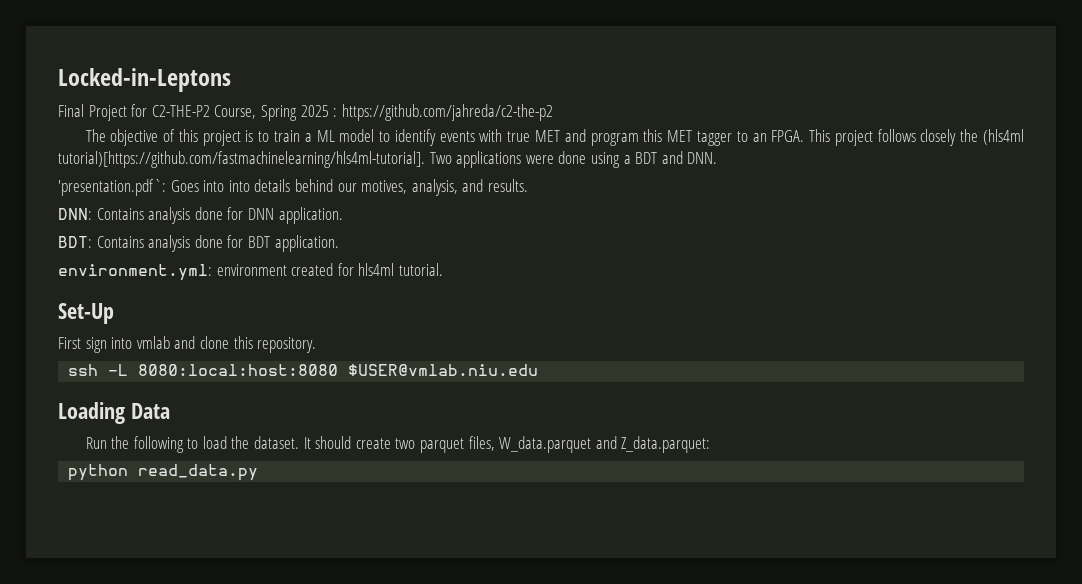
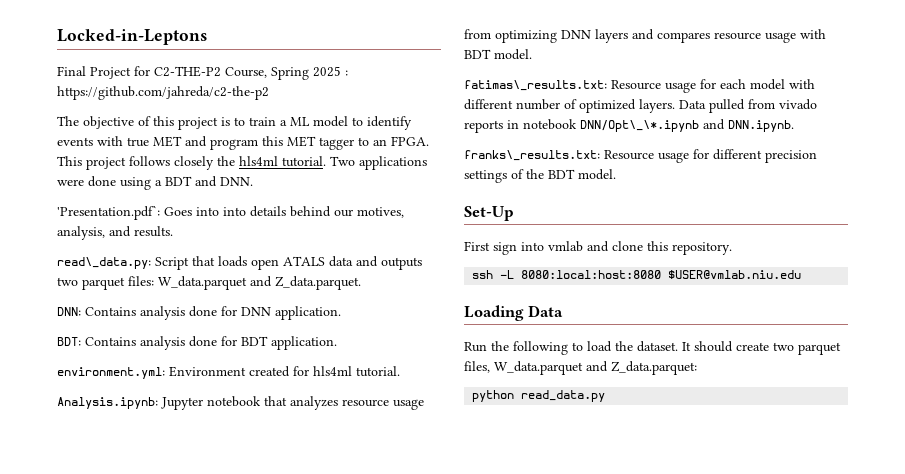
[983,129,1025,145] [58,151,425,168] (hls4ml tutorial)[https://github.com/fastmachinelearning/hls4ml-tutorial]. -> [239,156,326,167] hls4ml tutorial.
[58,179,166,196] 'presentation.pdf`: -> [57,205,160,220] 'Presentation.pdf`:
(528, 185) none -> [57,256,422,270] [57,276,361,290] // read\_data.py: Script that loads open ATALS data and outputs two parquet files: W_data.parquet and Z_data.parquet.
[216,264,287,276] environment -> [169,366,246,377] Environment
(443, 269) none -> [57,396,424,410] [464,29,826,43] [464,49,532,60] [464,79,815,93] [464,99,817,113] [464,119,794,133] [464,149,817,163] [464,169,616,183] // Analysis.ipynb: Jupyter notebook that analyzes resource usage from optimizing DNN layers and compares resource usage with BDT model. // fatimas\_results.txt: Resource usage for each model with different number of optimized layers. Data pulled from vivado reports in notebook DNN/Opt\_\*.ipynb and DNN.ipynb. // franks\_results.txt: Resource usage for different precision settings of the BDT model.

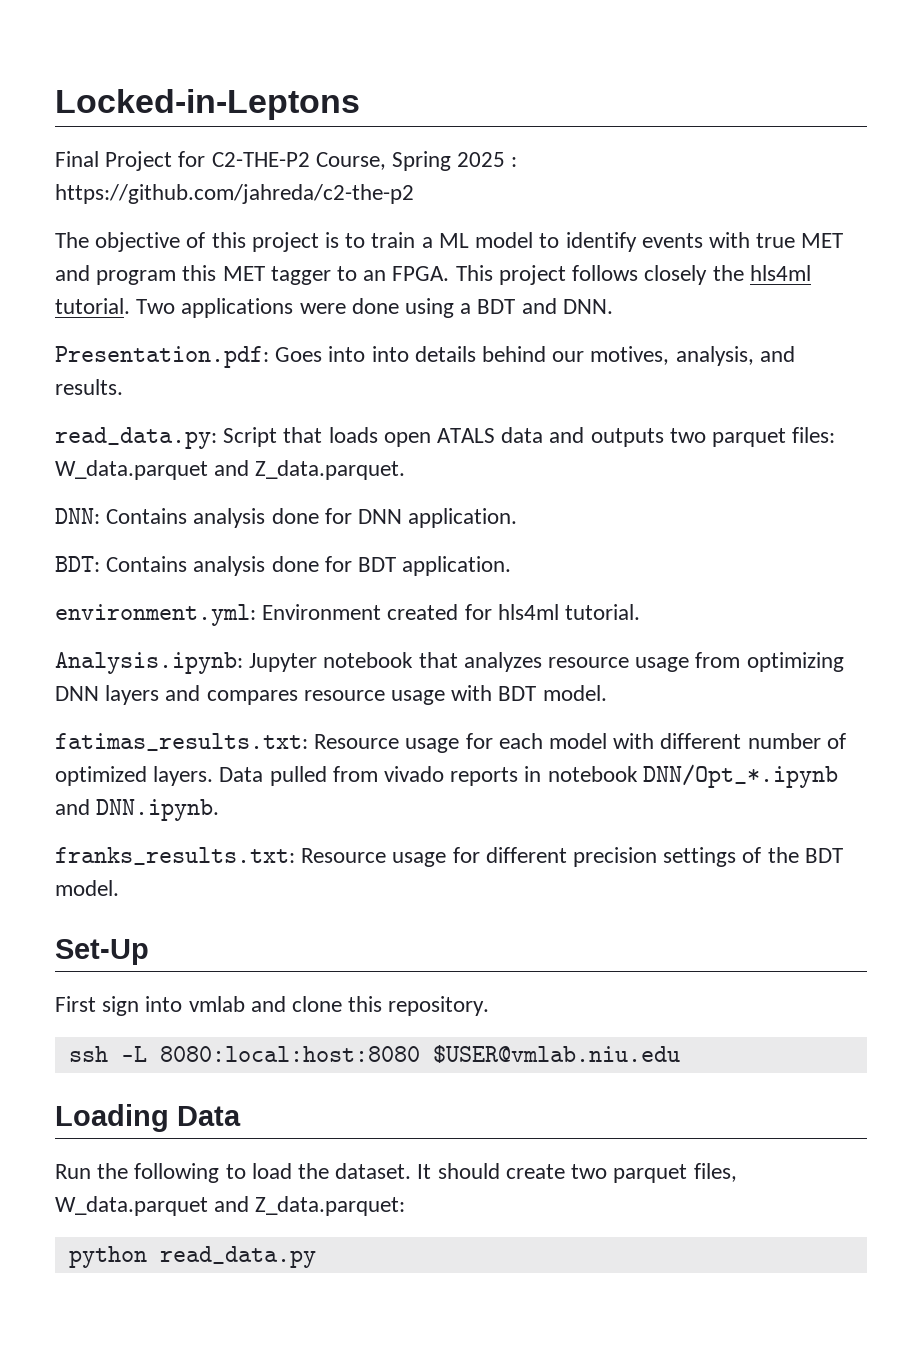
[57,205,160,220] 'Presentation.pdf`: -> [55,346,269,368] Presentation.pdf:
[57,257,151,269] read\_data.py: -> [55,427,217,449] read_data.py:
[464,80,607,91] fatimas\_results.txt: -> [55,733,308,751] fatimas_results.txt:
[580,120,699,132] DNN/Opt\_\*.ipynb -> [642,764,838,788] DNN/Opt_*.ipynb
[464,150,600,161] franks\_results.txt: -> [55,847,295,865] franks_results.txt:

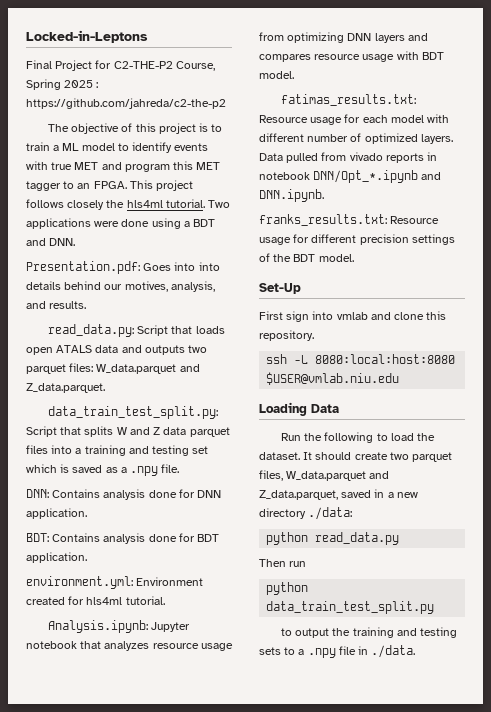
(406, 470) none -> [47,406,218,419] [26,426,230,437] [26,445,209,456] [26,464,180,476] // data_train_test_split.py: Script that splits W and Z data parquet files into a training and testing set which is saved as a .npy file.
[255,1196,406,1216] [68,1246,316,1268] Z_data.parquet: // python read_data.py -> [259,489,418,500] [259,507,353,520] [266,532,400,545] [259,559,307,567] [266,582,309,595] [266,601,435,614] [280,627,458,638] [259,645,416,658] Z_data.parquet, saved in a new directory ./data: // python read_data.py // Then run // python data_train_test_split.py // to output the training and testing sets to a .npy file in ./data.

